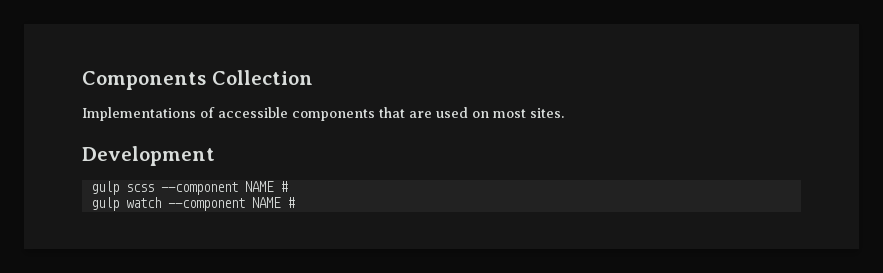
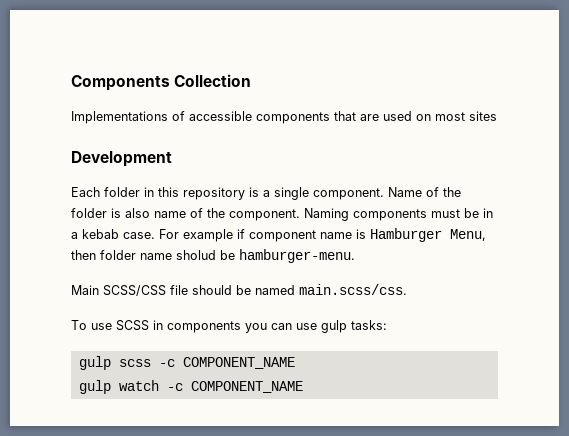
[530,108,564,118] sites. -> [469,111,497,121] sites
(215, 156) none -> [71,187,461,200] [71,208,493,221] [71,228,486,242] [71,249,355,263] [71,284,407,296] [71,320,387,333] // Each folder in this repository is a single component. Name of the folder is also name of the component. Naming components must be in a kebab case. For example if component name is Hamburger Menu, then folder name sholud be hamburger-menu. // Main SCSS/CSS file should be named main.scss/css. // To use SCSS in components you can use gulp tasks:
[160,181,288,195] --component NAME # -> [158,357,295,369] -c COMPONENT_NAME
[167,197,295,211] --component NAME # -> [166,381,303,393] -c COMPONENT_NAME

